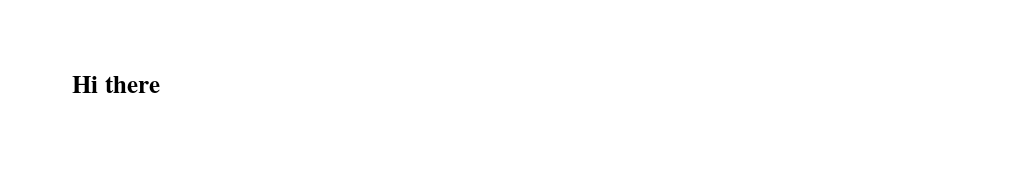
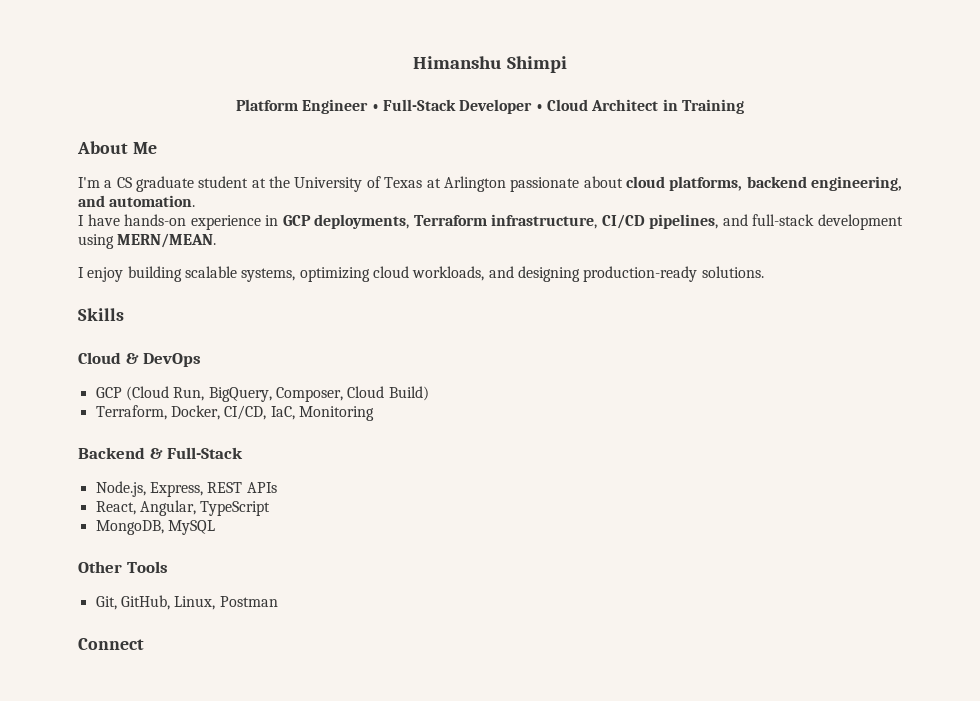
[72,76,160,93] Hi there -> [413,56,567,73] [236,99,744,114] [77,141,157,154] [78,176,903,192] [78,195,196,207] [78,214,904,230] [78,233,217,249] [78,266,764,282] [78,308,124,321] [78,352,202,367] [95,386,429,402] [95,405,374,421] [78,447,244,459] [95,481,277,497] [95,500,271,516] [95,520,215,535] [78,561,168,573] [95,595,278,610] [78,638,144,650] Himanshu Shimpi // Platform Engineer • Full-Stack Developer • Cloud Architect in Training // About Me // I'm a CS graduate student at the University of Texas at Arlington passionate about cloud platforms, backend engineering, and automation. // I have hands-on experience in GCP deployments, Terraform infrastructure, CI/CD pipelines, and full-stack development using MERN/MEAN. // I enjoy building scalable systems, optimizing cloud workloads, and designing production-ready solutions. // Skills // Cloud & DevOps // GCP (Cloud Run, BigQuery, Composer, Cloud Build) // Terraform, Docker, CI/CD, IaC, Monitoring // Backend & Full-Stack // Node.js, Express, REST APIs // React, Angular, TypeScript // MongoDB, MySQL // Other Tools // Git, GitHub, Linux, Postman // Connect

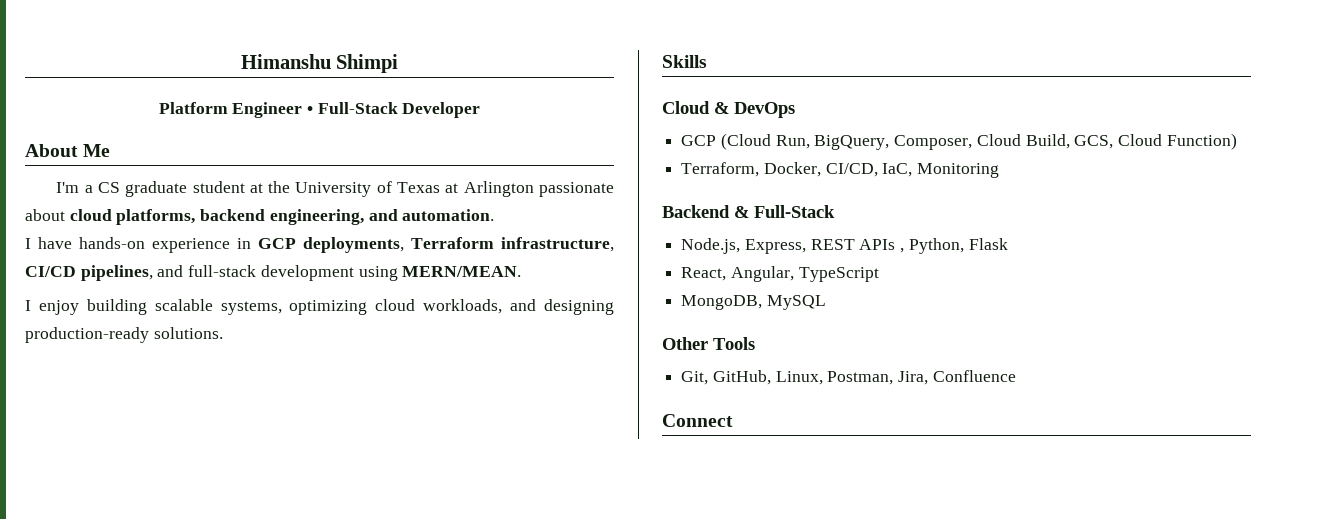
[535,99,744,114] • Cloud Architect in Training -> (481, 110) none
[388,386,429,401] Build) -> [1025,133,1237,150] Build, GCS, Cloud Function)
(277, 487) none -> [900,238,1008,254] , Python, Flask
[219,596,278,607] Postman -> [827,370,1016,385] Postman, Jira, Confluence

